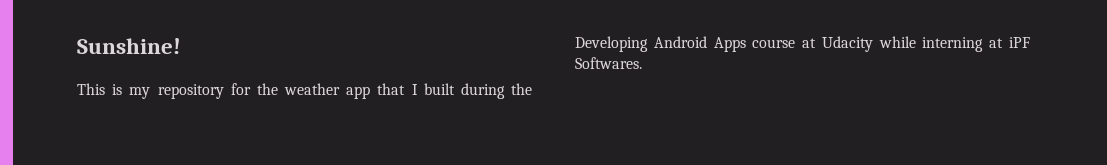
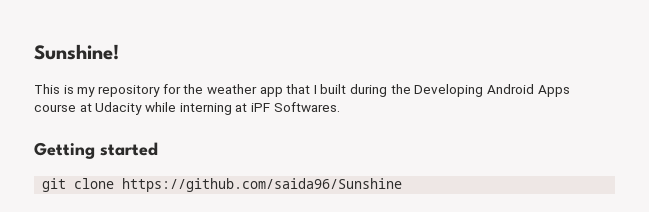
(642, 63) none -> [34,142,158,159] [42,178,403,192] // Getting started // git clone https://github.com/saida96/Sunshine

